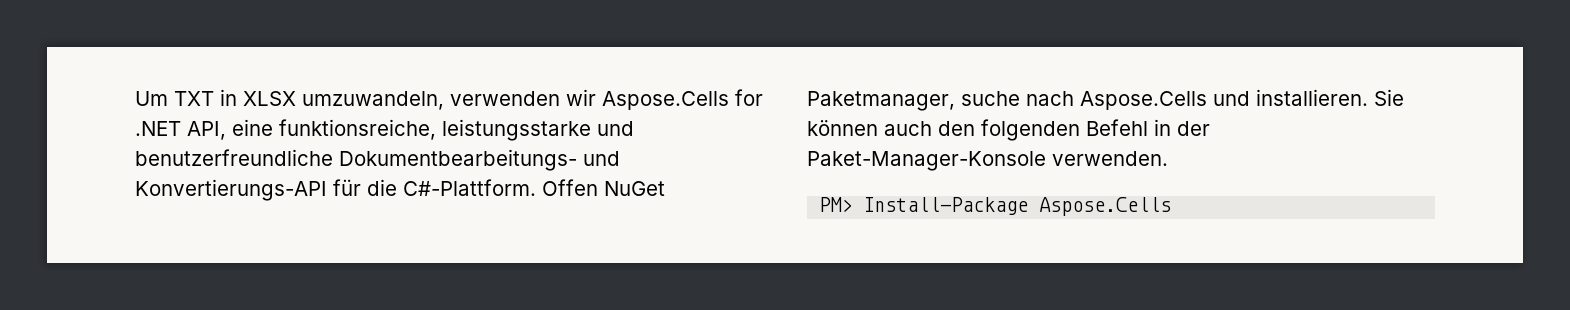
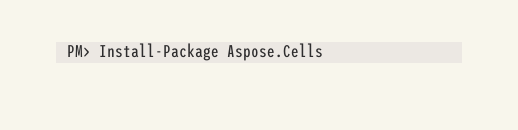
[135,89,763,110] [135,119,634,141] [135,149,620,171] [135,179,665,201] [807,89,1404,111] [807,119,1210,141] [807,151,1168,171] Um TXT in XLSX umzuwandeln, verwenden wir Aspose.Cells for .NET API, eine funktionsreiche, leistungsstarke und benutzerfreundliche Dokumentbearbeitungs- und Konvertierungs-API für die C#-Plattform. Offen NuGet Paketmanager, suche nach Aspose.Cells und installieren. Sie können auch den folgenden Befehl in der Paket-Manager-Konsole verwenden. // -> (67, 51) none

